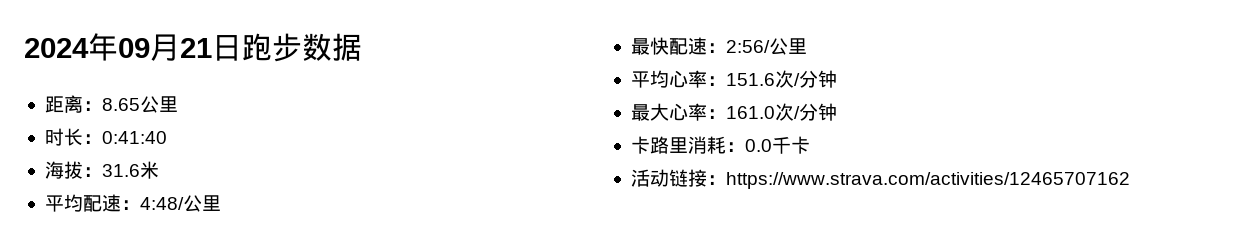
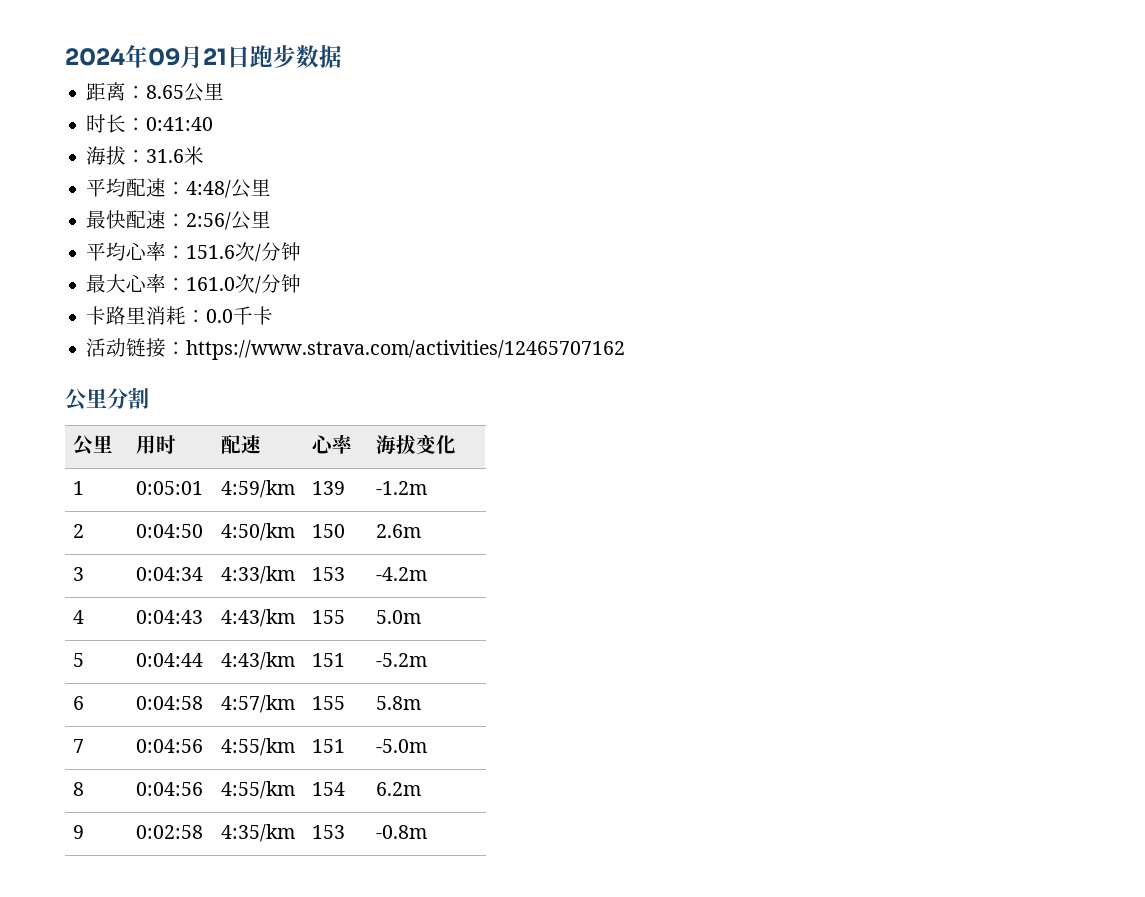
(1130, 180) none -> [65,387,149,411] [73,435,114,456] [136,435,177,454] [221,435,262,454] [312,434,353,454] [376,434,457,455] [73,481,85,495] [136,481,204,495] [221,480,296,498] [312,481,346,495] [376,481,428,495] [73,524,85,538] [136,524,204,538] [221,523,296,541] [312,524,346,538] [376,524,422,538] [73,567,85,581] [136,567,204,581] [221,566,296,584] [312,567,346,581] [376,567,428,581] [73,610,85,624] [136,610,204,624] [221,609,296,627] [312,610,346,624] [376,610,422,624] [73,653,85,667] [136,653,204,667] [221,652,296,670] [312,653,346,667] [376,653,428,667] [73,696,85,710] [136,696,204,710] [221,695,296,713] [312,696,346,710] [376,696,422,710] [73,739,85,753] [136,739,204,753] [221,738,296,756] [312,739,346,753] [376,739,428,753] [73,782,85,796] [136,782,204,796] [221,781,296,799] [312,782,346,796] [376,782,422,796] [73,825,85,839] [136,825,204,839] [221,824,296,842] [312,825,346,839] [376,825,428,839] // 公里分割 // 公里 | 用时 | 配速 | 心率 | 海拔变化 // 1 | 0:05:01 | 4:59/km | 139 | -1.2m // 2 | 0:04:50 | 4:50/km | 150 | 2.6m // 3 | 0:04:34 | 4:33/km | 153 | -4.2m // 4 | 0:04:43 | 4:43/km | 155 | 5.0m // 5 | 0:04:44 | 4:43/km | 151 | -5.2m // 6 | 0:04:58 | 4:57/km | 155 | 5.8m // 7 | 0:04:56 | 4:55/km | 151 | -5.0m // 8 | 0:04:56 | 4:55/km | 154 | 6.2m // 9 | 0:02:58 | 4:35/km | 153 | -0.8m

